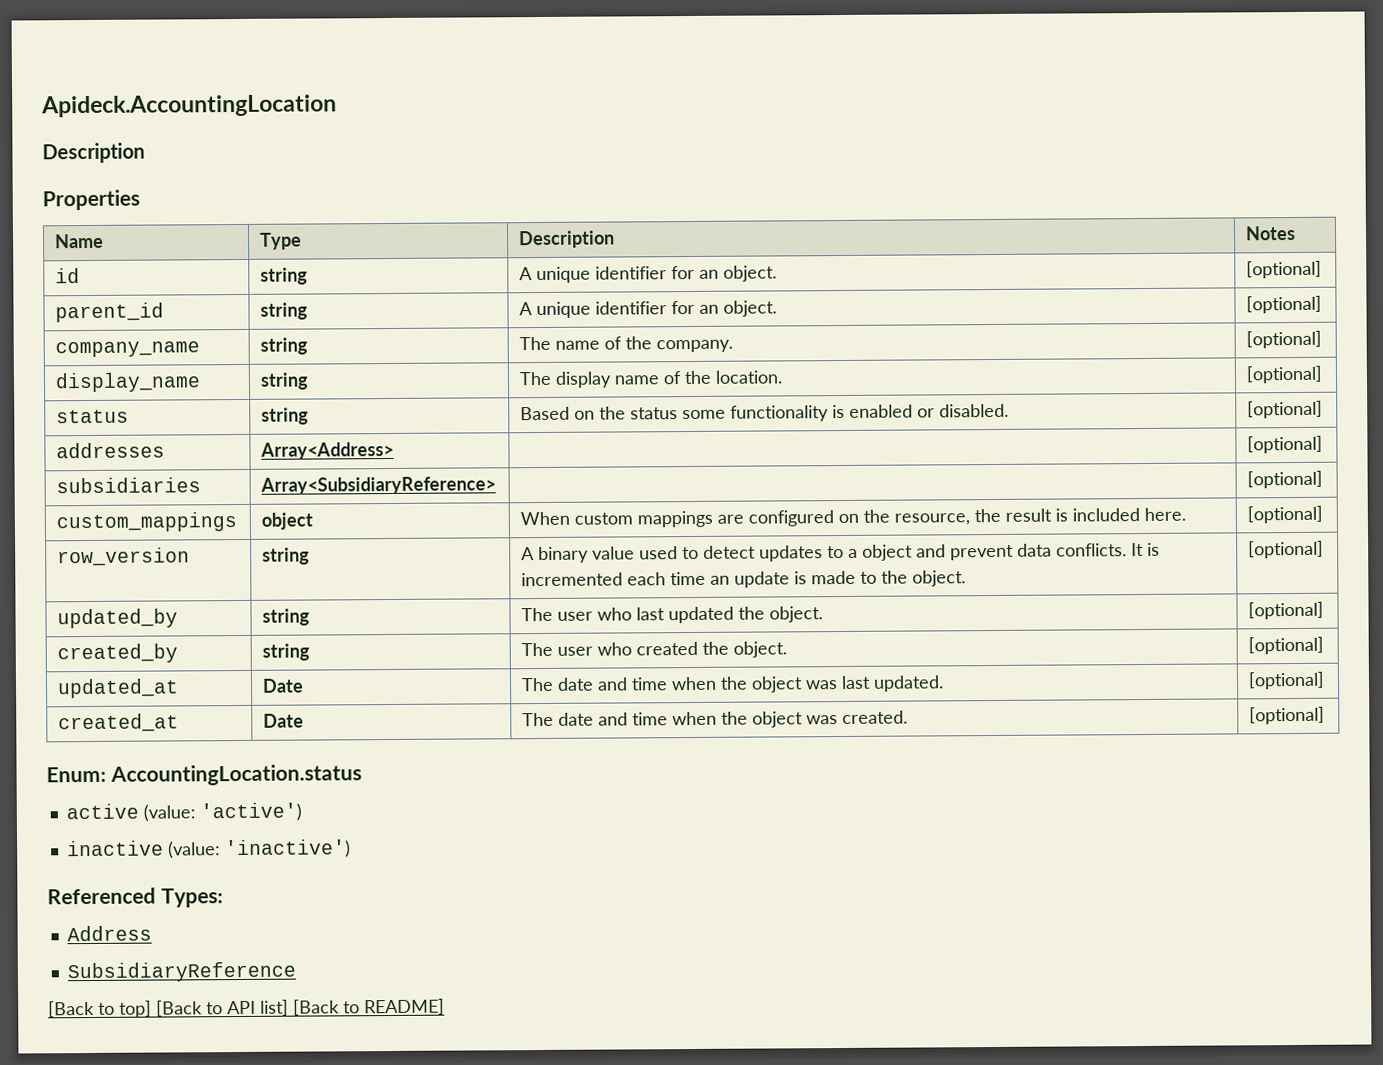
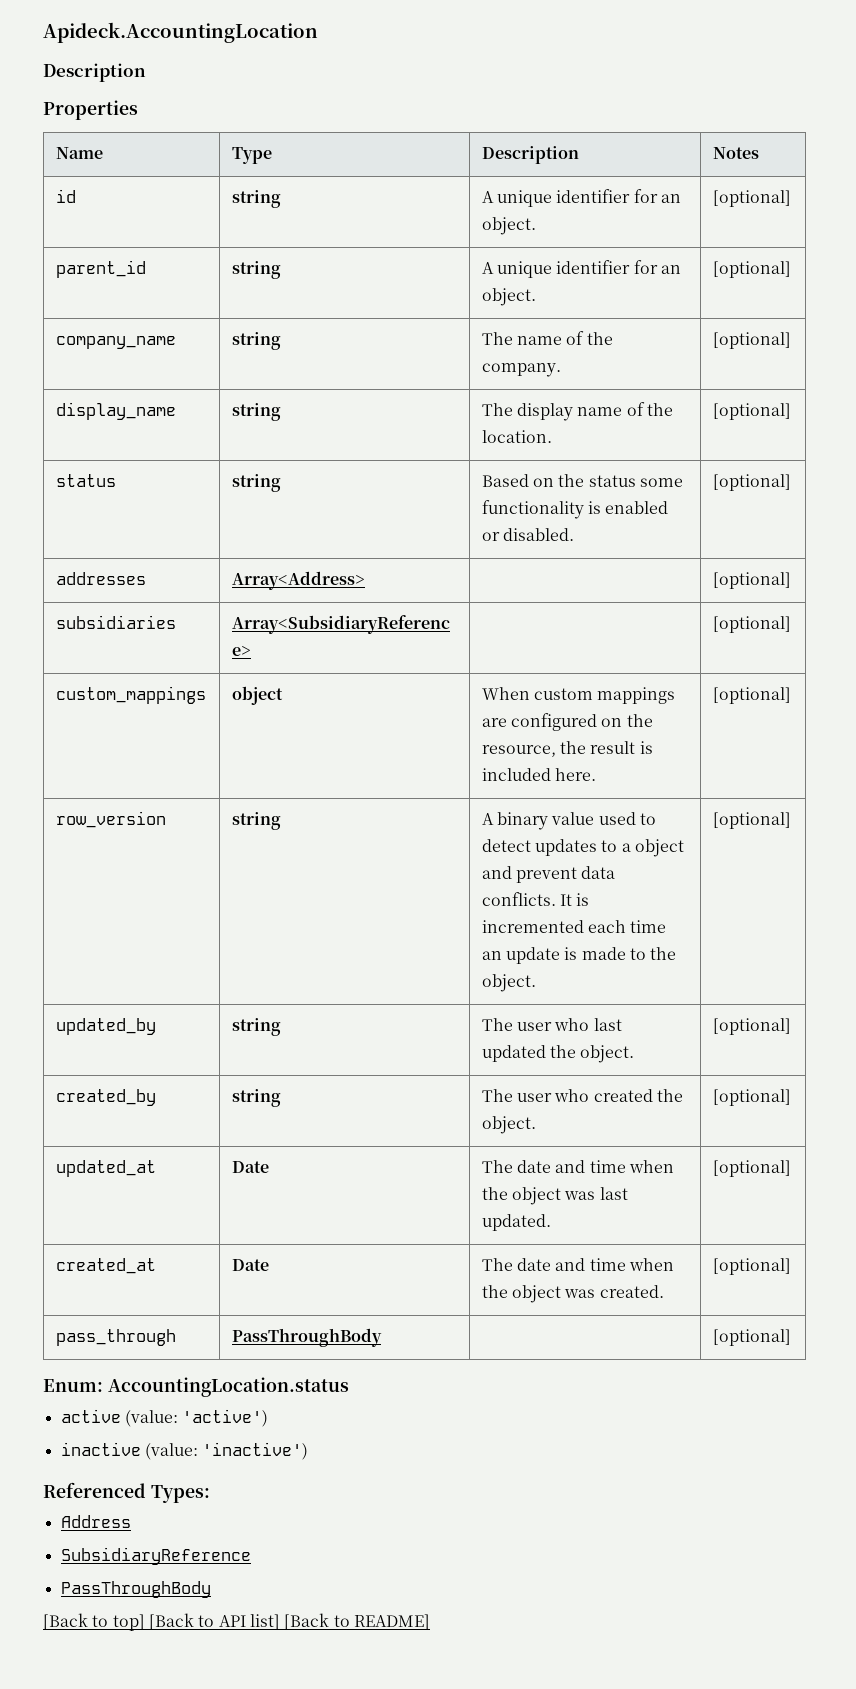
(1326, 715) none -> [55,1329,176,1346] [231,1328,382,1347] [712,1329,791,1346] // pass_through | PassThroughBody | | [optional]
(296, 972) none -> [60,1581,211,1598] // PassThroughBody

